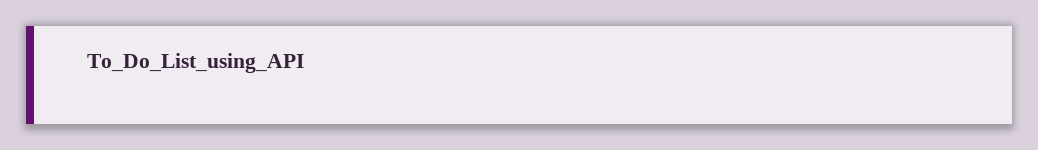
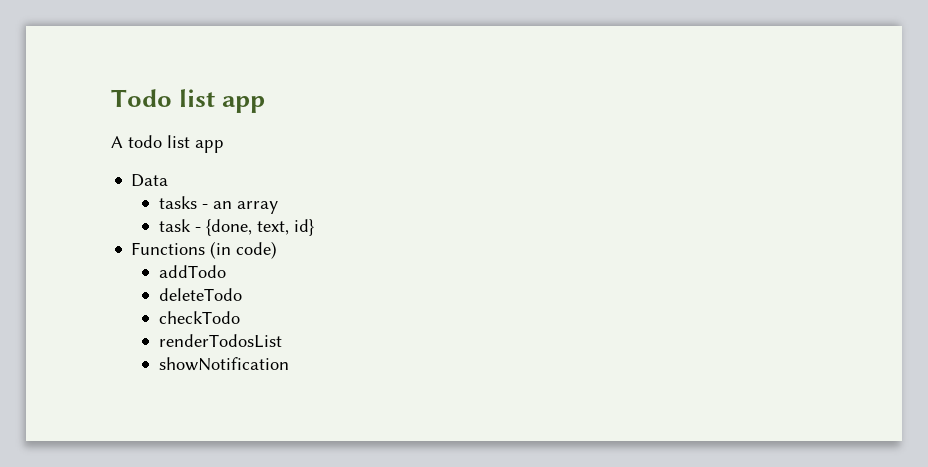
[87,53,304,73] To_Do_List_using_API -> [111,89,266,113] [111,135,224,153] [131,174,169,187] [158,196,278,214] [158,219,314,236] [131,241,278,259] [158,265,226,278] [158,288,242,301] [158,311,240,324] [158,334,282,348] [158,357,289,371] Todo list app // A todo list app // Data // tasks - an array // task - {done, text, id} // Functions (in code) // addTodo // deleteTodo // checkTodo // renderTodosList // showNotification

